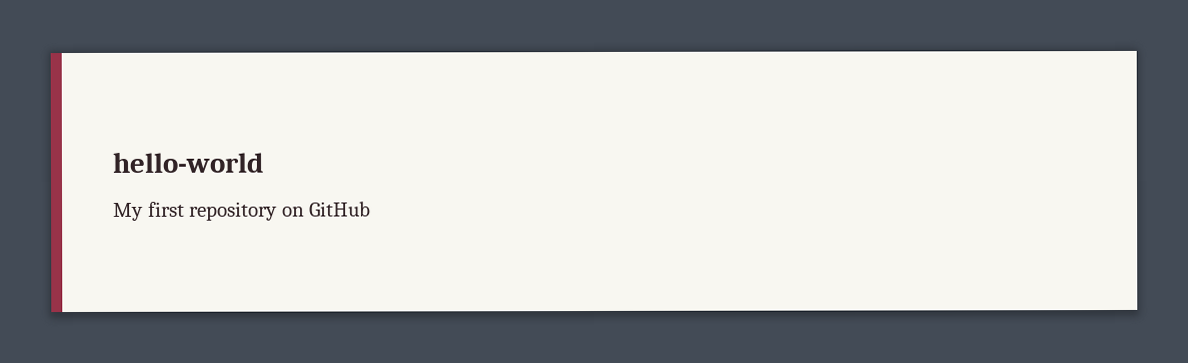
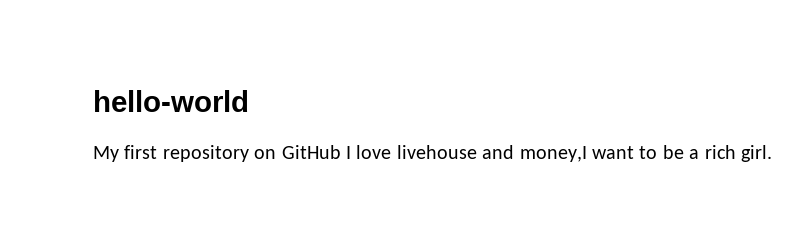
(372, 209) none -> [346,145,772,162] I love livehouse and money,I want to be a rich girl.

